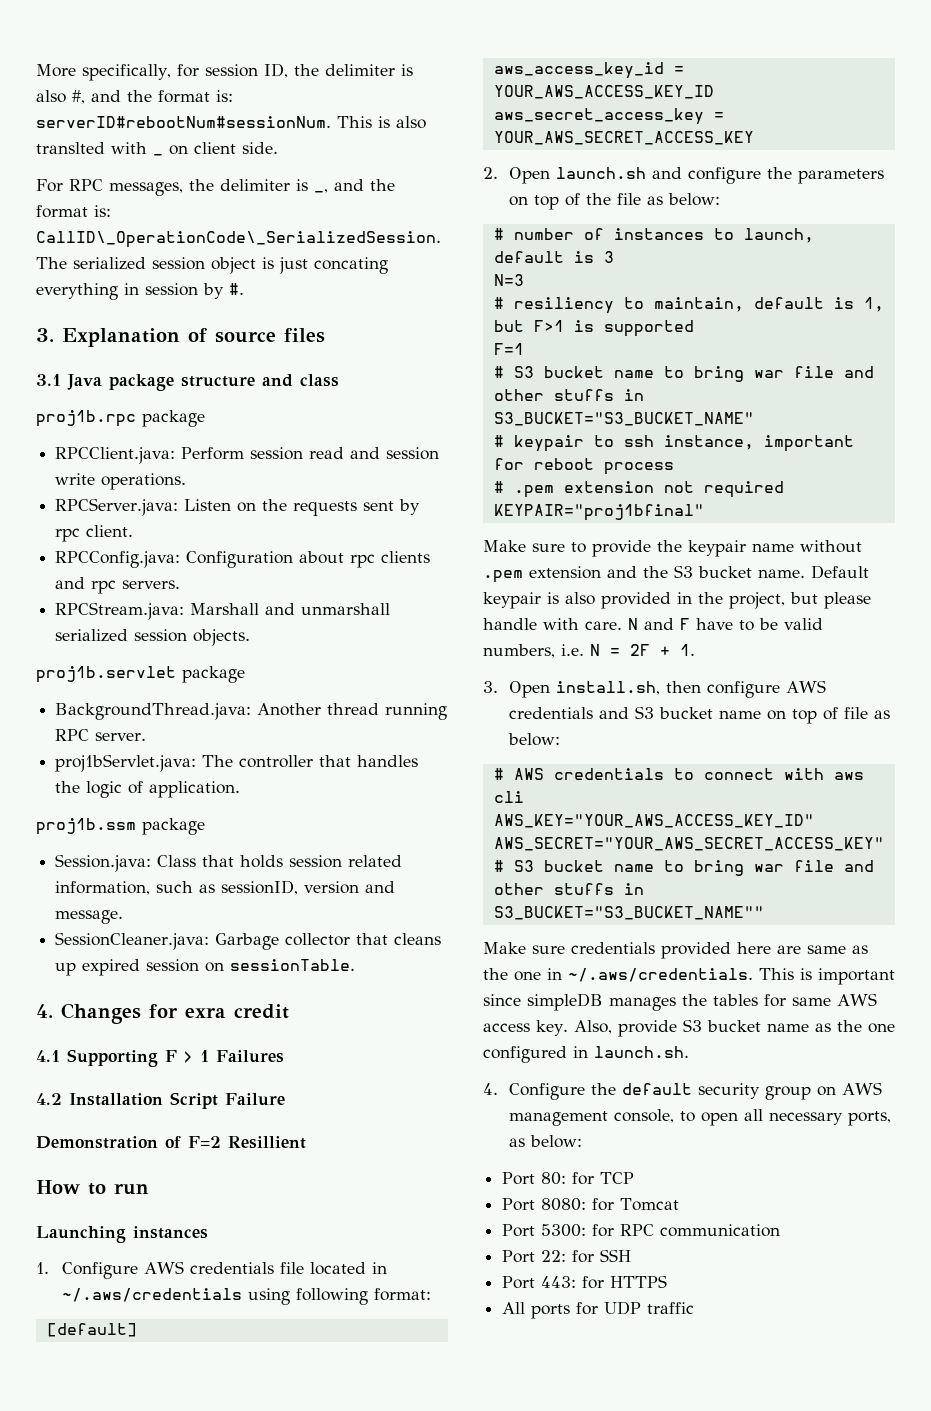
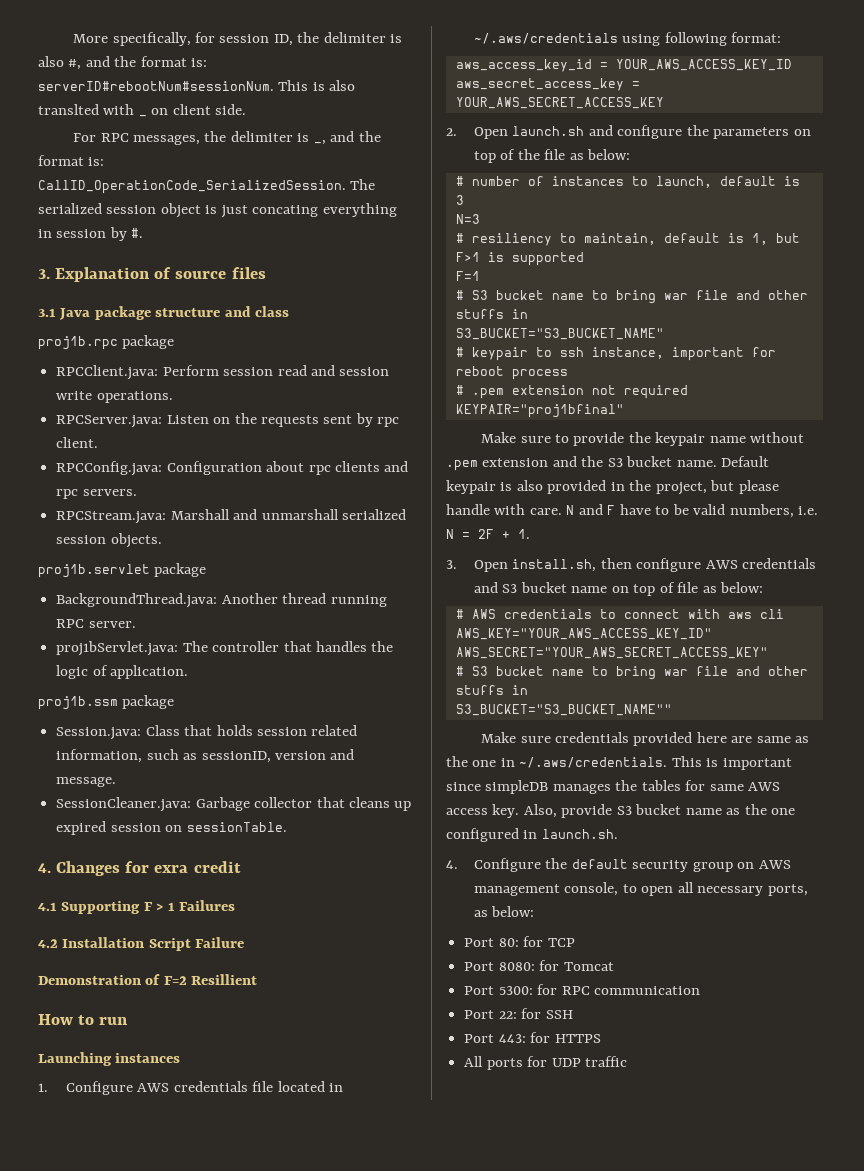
[36,231,441,248] CallID\_OperationCode\_SerializedSession. -> [38,180,346,194] CallID_OperationCode_SerializedSession.
[46,1323,137,1337] // [default] -> (782, 37) none

